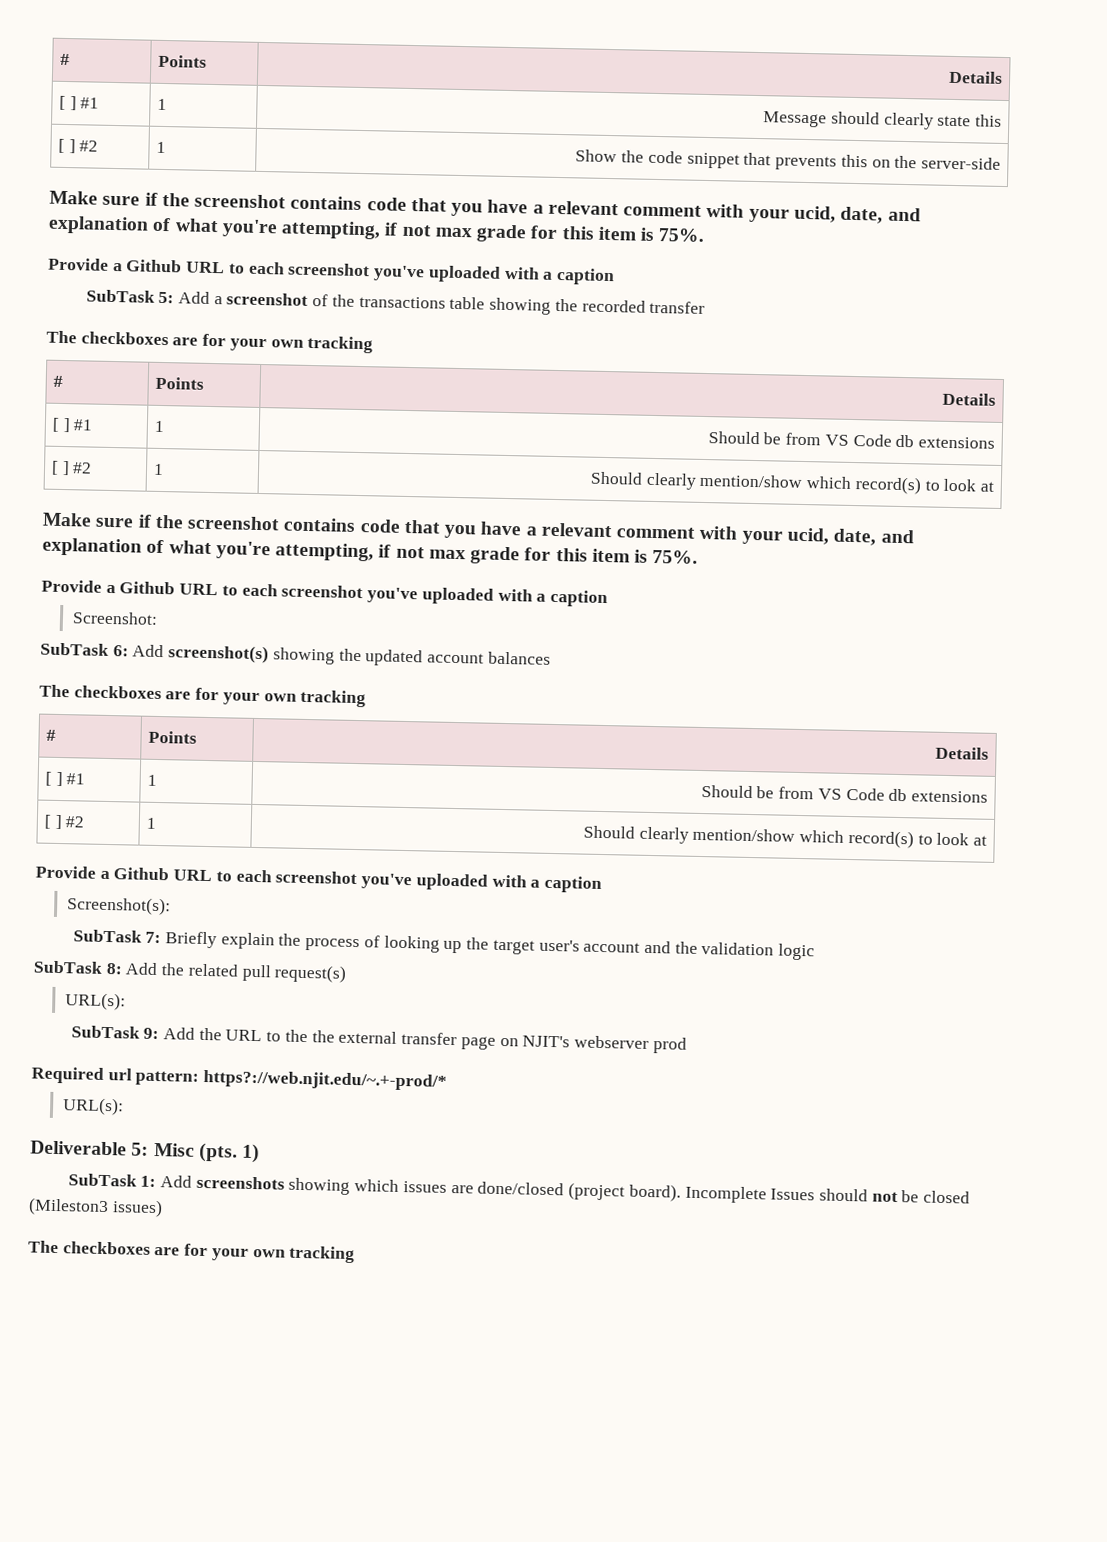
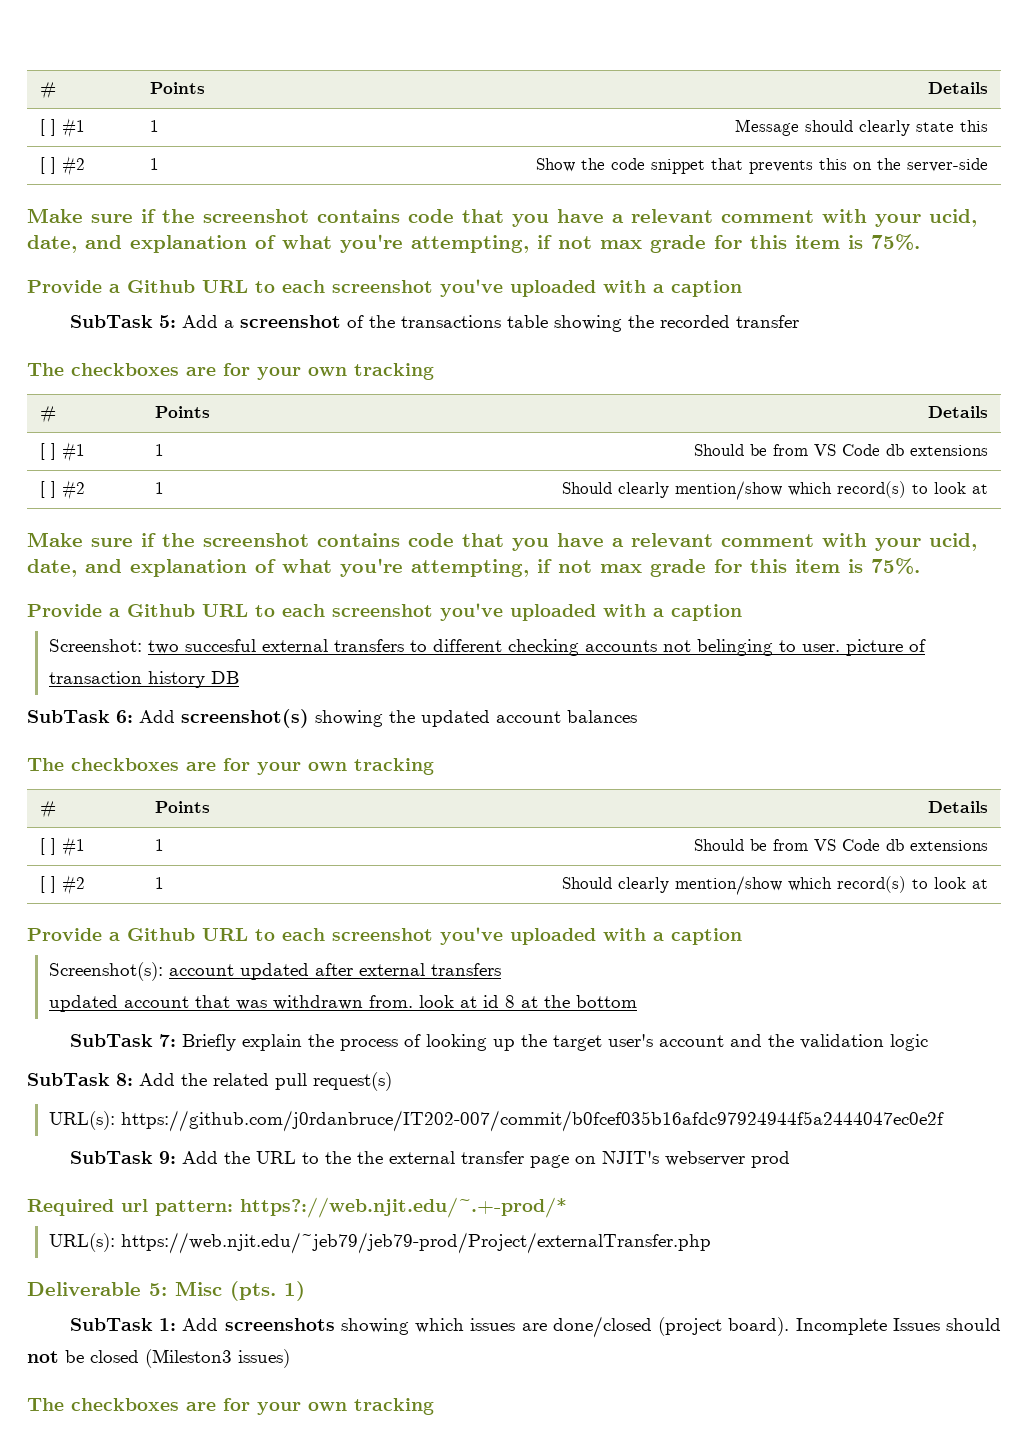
(158, 618) none -> [147,639,926,656] [48,671,239,688] two succesful external transfers to different checking accounts not belinging to user. picture of transaction history DB
(171, 906) none -> [168,963,501,980] [48,995,637,1012] account updated after external transfers // updated account that was withdrawn from. look at id 8 at the bottom
(126, 1001) none -> [120,1110,944,1132] https://github.com/j0rdanbruce/IT202-007/commit/b0fcef035b16afdc97924944f5a2444047ec0e2f
(124, 1106) none -> [120,1232,711,1254] https://web.njit.edu/~jeb79/jeb79-prod/Project/externalTransfer.php

